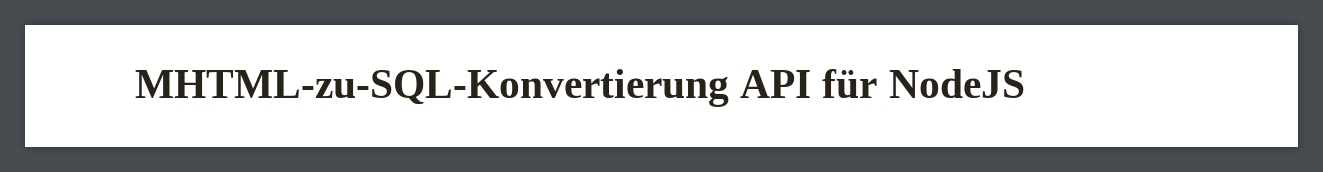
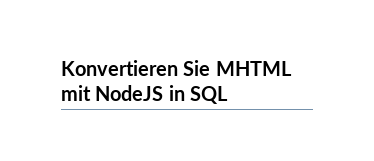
[135,69,1025,107] MHTML-zu-SQL-Konvertierung API für NodeJS -> [61,60,292,76] [61,85,228,104] Konvertieren Sie MHTML mit NodeJS in SQL

